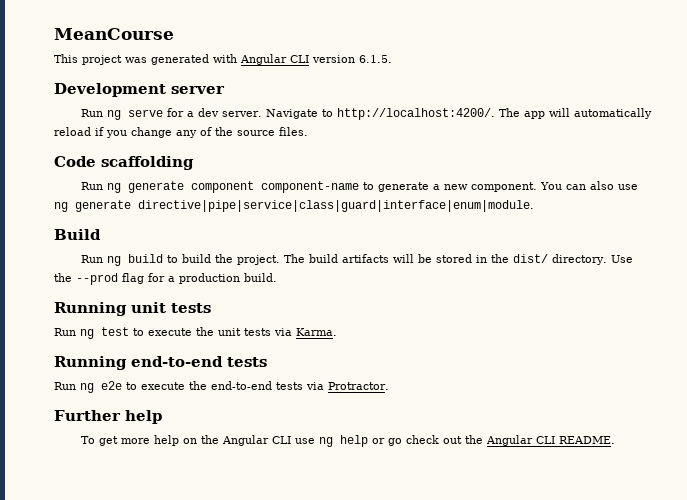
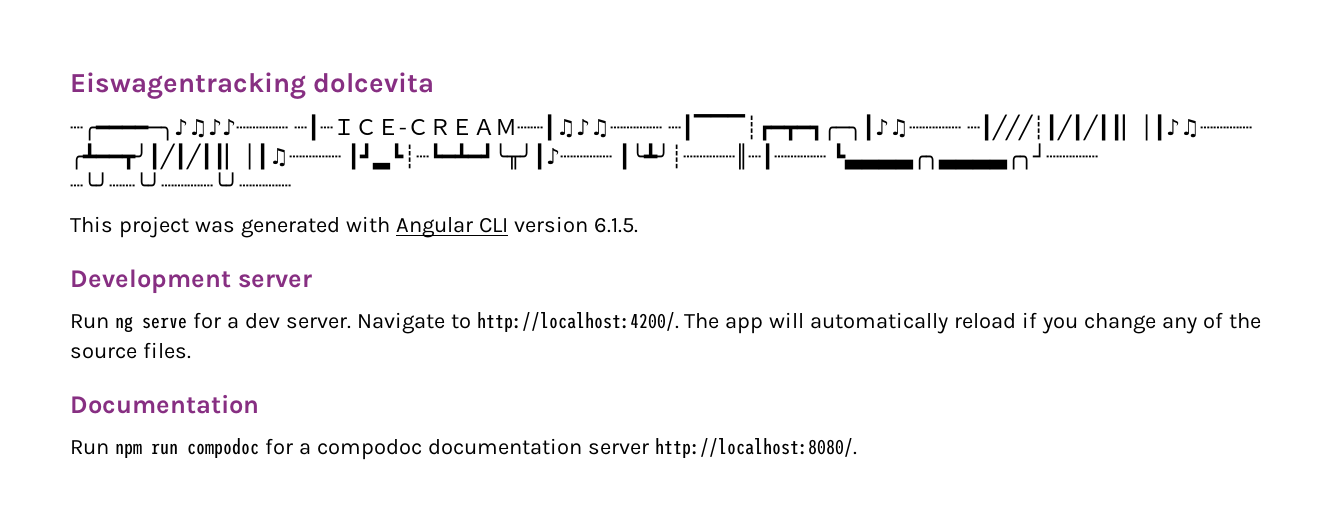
[54,28,174,40] MeanCourse -> [70,72,435,99] [70,114,1252,141] [70,143,1098,170] [70,172,291,193] Eiswagentracking dolcevita // ┈╭━━━━─╮♪♫♪♪┈┈┈┈ ┈┃┈ＩＣＥ-ＣＲＥＡＭ┈┈┃♫♪♫┈┈┈┈ ┈┃▔▔▔┊┏━┳━┓╭─╮┃♪♫┈┈┈┈ ┈┃╱╱╱┊┃╱┃╱┃┃▏│┃♪♫┈┈┈┈ ╭┻━━┳╯┃╱┃╱┃┃▏│┃♫┈┈┈┈ ┃┛▂┗┊┈┗━┻━┛╰╥╯┃♪┈┈┈┈ ┃╰┻╯┊┈┈┈┈║┈┃┈┈┈┈ ┗▃▃▃▃╭╮▃▃▃▃╭╮┘┈┈┈┈ ┈╰╯┈┈╰╯┈┈┈┈╰╯┈┈┈┈
[54,156,194,170] [80,181,638,193] [54,200,534,212] [54,229,101,240] [80,254,633,266] [54,273,277,285] [54,302,211,316] [54,327,337,339] [54,356,267,370] [54,381,389,393] [54,410,162,424] [80,435,615,447] Code scaffolding // Run ng generate component component-name to generate a new component. You can also use ng generate directive|pipe|service|class|guard|interface|enum|module. // Build // Run ng build to build the project. The build artifacts will be stored in the dist/ directory. Use the --prod flag for a production build. // Running unit tests // Run ng test to execute the unit tests via Karma. // Running end-to-end tests // Run ng e2e to execute the end-to-end tests via Protractor. // Further help // To get more help on the Angular CLI use ng help or go check out the Angular CLI README. -> [70,394,259,414] [70,438,857,460] Documentation // Run npm run compodoc for a compodoc documentation server http://localhost:8080/.

